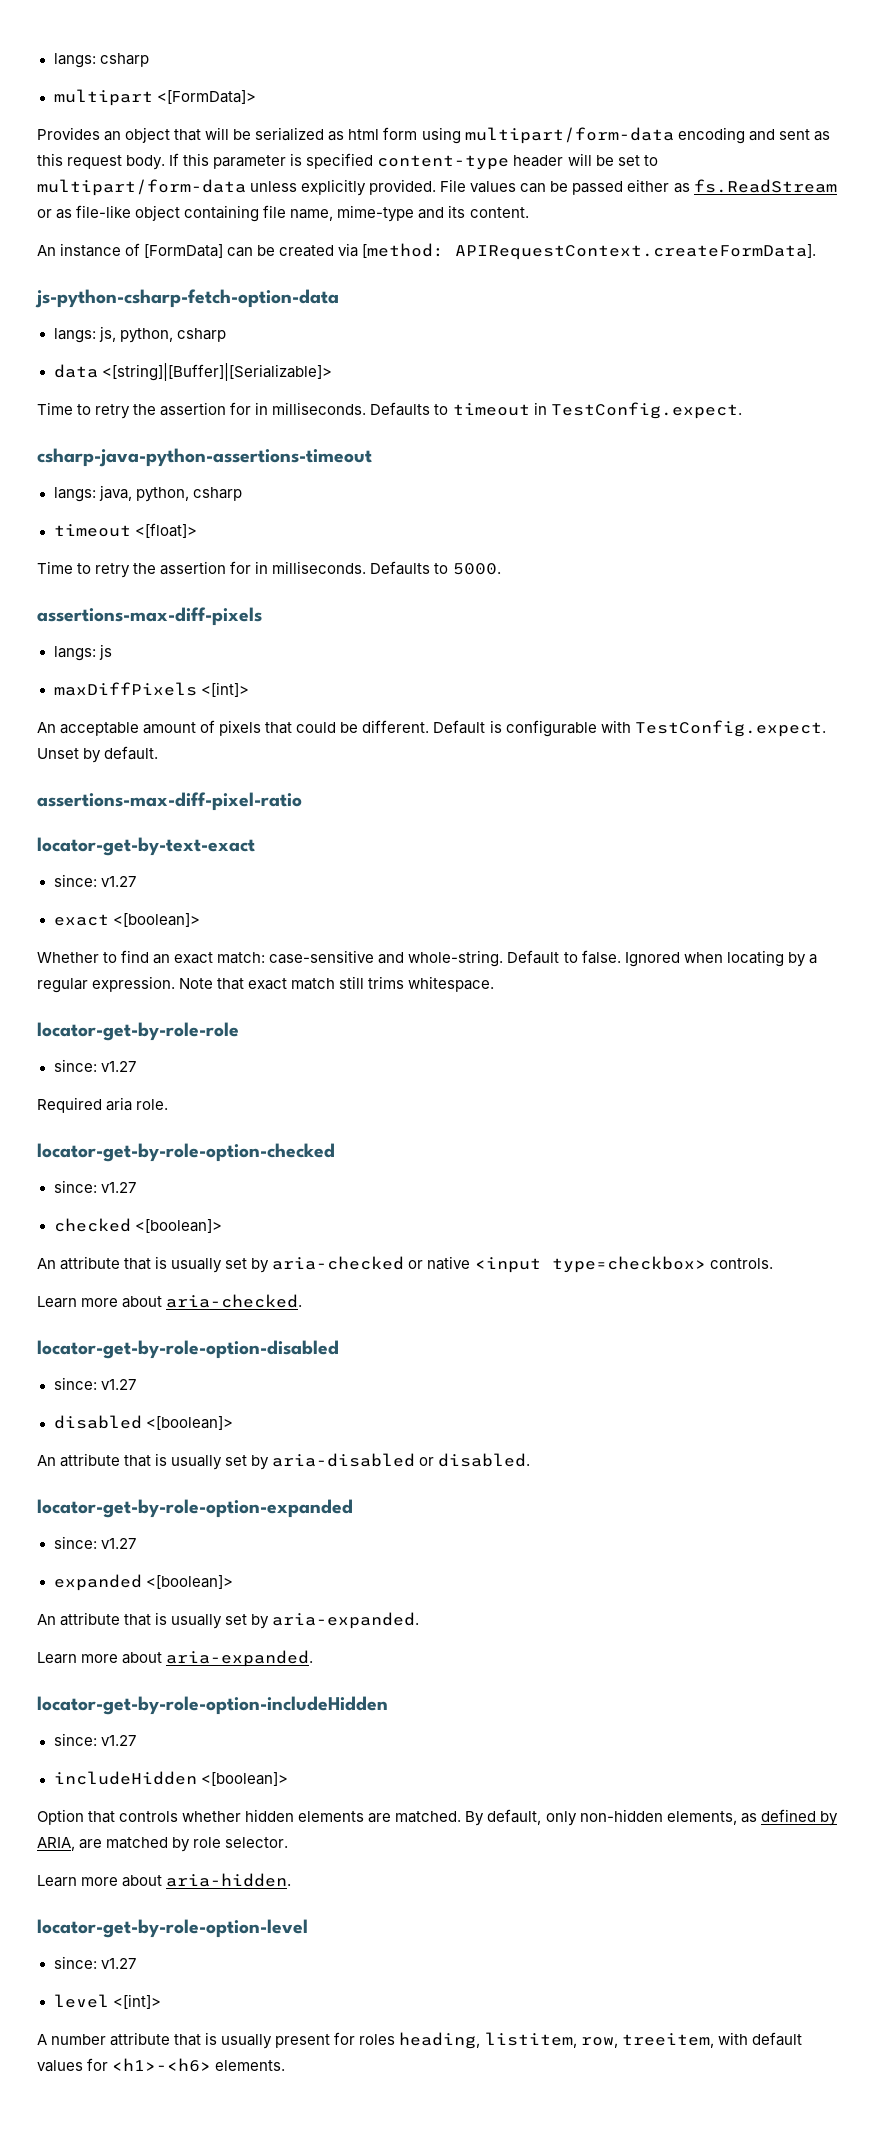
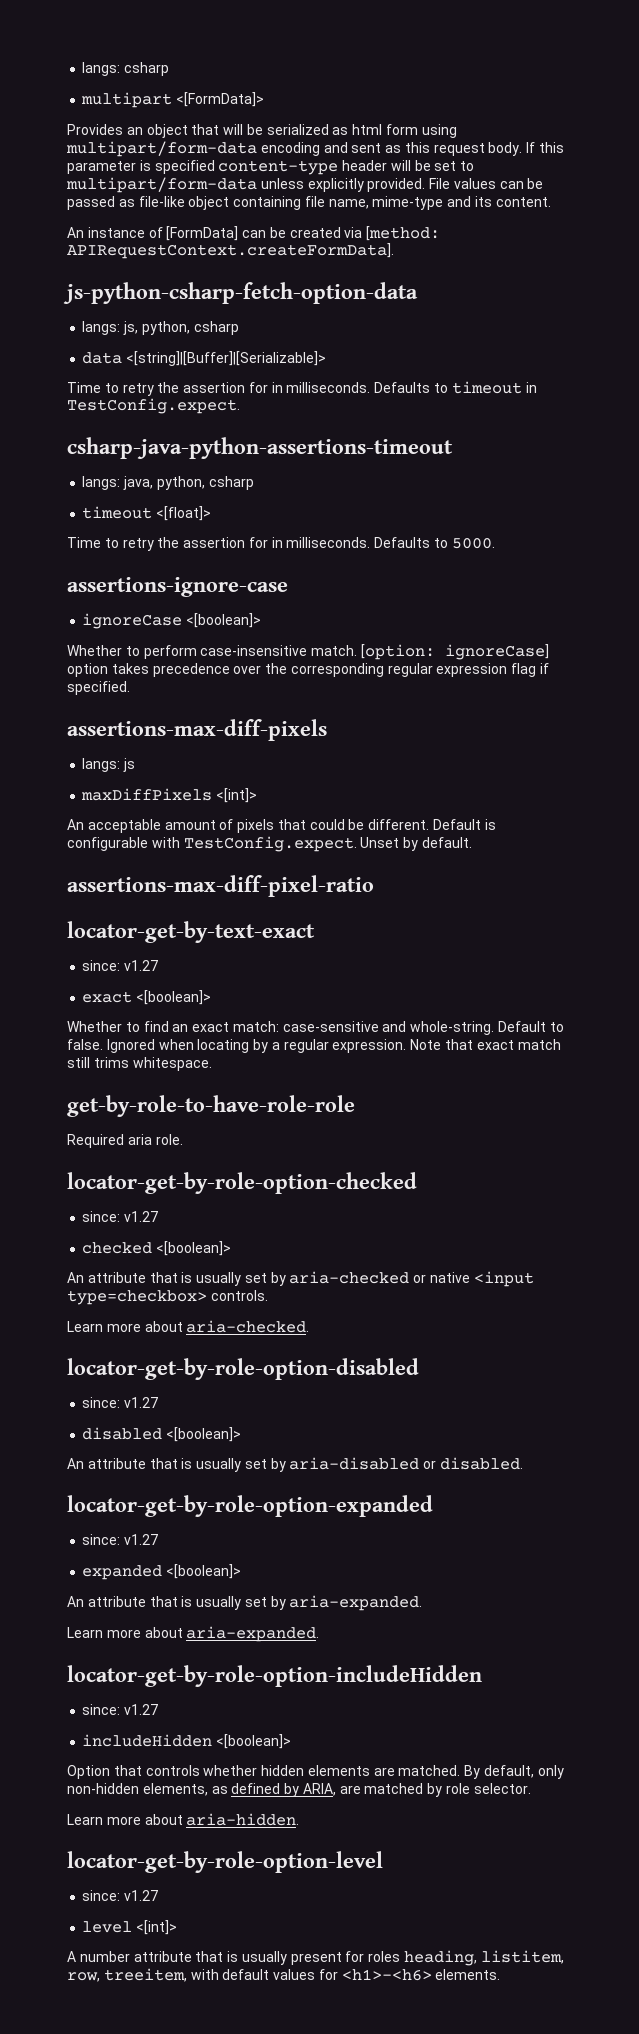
[627,179,837,193] [37,209,52,218] either as fs.ReadStream or -> (115, 203) none
(501, 569) none -> [67,577,288,597] [82,613,262,629] [67,644,549,660] [67,663,550,677] [67,681,130,695] // assertions-ignore-case // ignoreCase <[boolean]> // Whether to perform case-insensitive match. [option: ignoreCase] option takes precedence over the corresponding regular expression flag if specified.
[37,1022,239,1041] [53,1059,136,1072] locator-get-by-role-role // since: v1.27 -> [67,1095,355,1117] get-by-role-to-have-role-role

